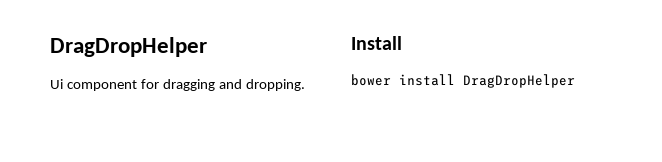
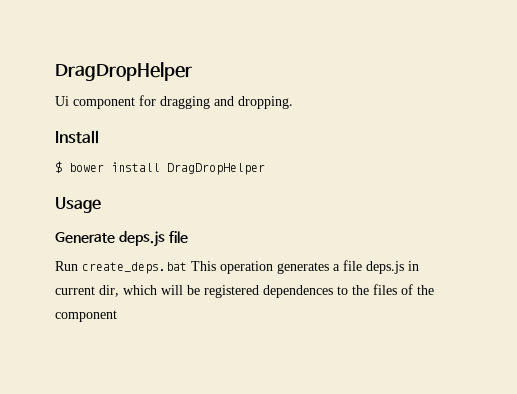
(402, 43) none -> [55,161,62,173] $
(575, 81) none -> [55,197,101,213] [55,231,188,247] [55,260,419,274] [55,284,434,298] [55,310,117,322] // Usage // Generate deps.js file // Run create_deps.bat This operation generates a file deps.js in current dir, which will be registered dependences to the files of the component

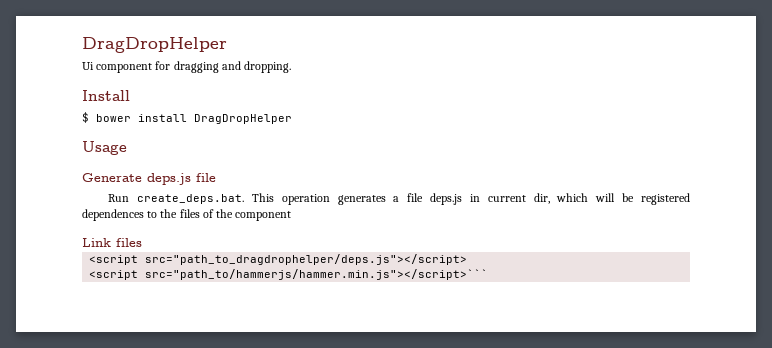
[82,262,187,274] create_deps.bat -> [136,194,244,204] create_deps.bat.
(117, 316) none -> [82,238,142,247] [89,254,468,265] [89,269,489,280] // Link files // <script src="path_to_dragdrophelper/deps.js"></script> // <script src="path_to/hammerjs/hammer.min.js"></script>```

